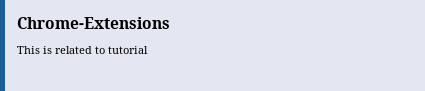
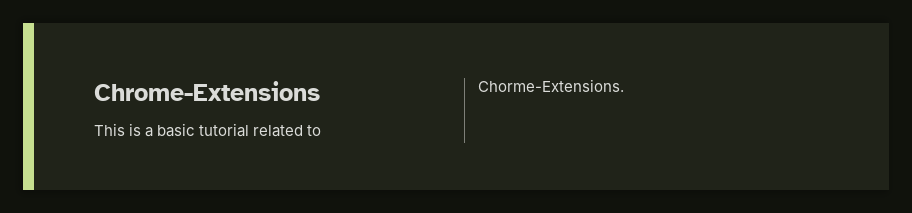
(52, 50) none -> [145,123,250,137] a basic tutorial
[108,46,148,54] tutorial -> [478,79,624,92] Chorme-Extensions.

